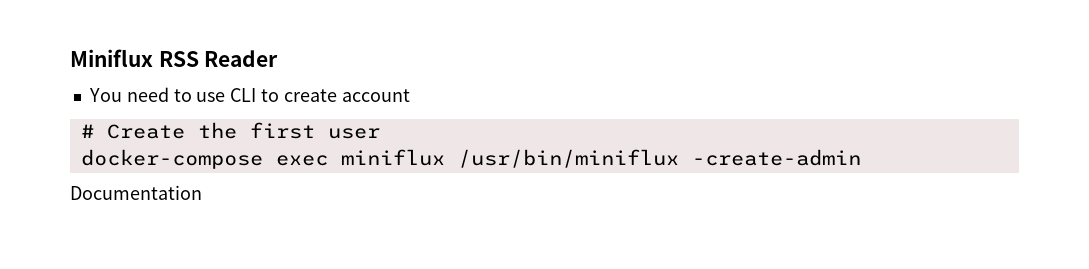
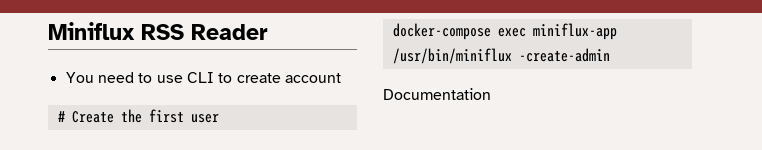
[340,149,445,166] miniflux -> [532,23,617,40] miniflux-app

